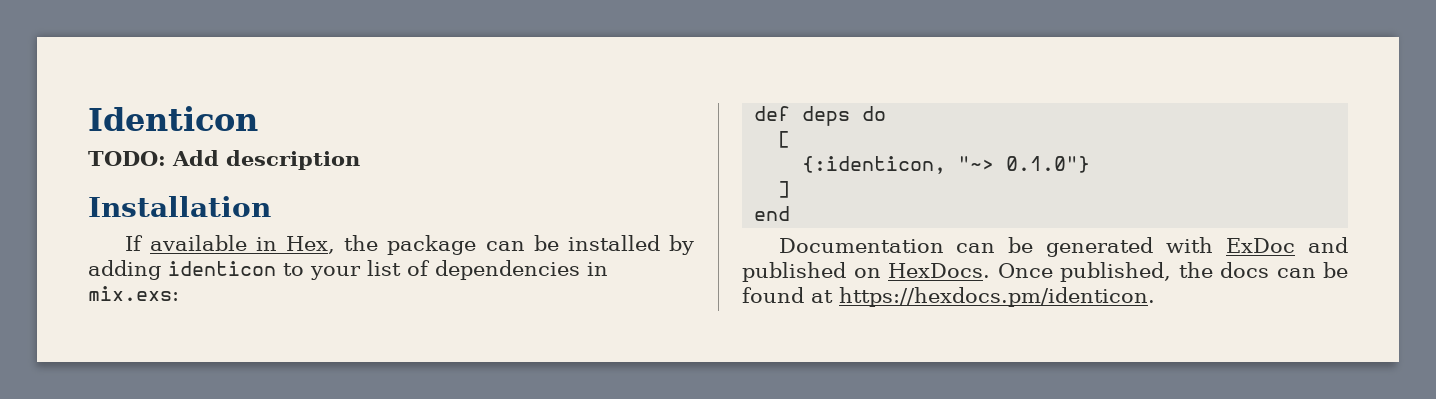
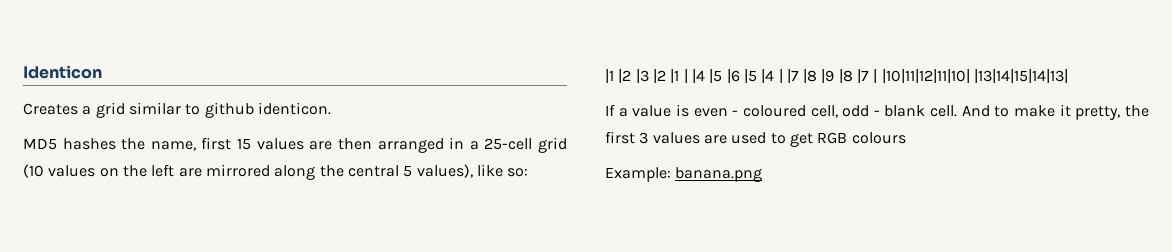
[88,150,360,170] [88,196,271,217] [124,235,694,255] [88,260,608,280] [88,286,179,301] [754,106,887,126] [778,131,791,148] [802,156,1091,174] [778,181,791,198] [754,206,791,221] [778,237,1348,257] [742,262,1348,282] [742,287,1155,307] TODO: Add description // Installation // If available in Hex, the package can be installed by adding identicon to your list of dependencies in mix.exs: // def deps do // [ // {:identicon, "~> 0.1.0"} // ] // end // Documentation can be generated with ExDoc and published on HexDocs. Once published, the docs can be found at https://hexdocs.pm/identicon. -> [23,102,331,118] [23,137,568,153] [23,164,529,180] [605,69,1069,83] [605,104,1149,120] [605,131,906,147] [605,167,763,182] Creates a grid similar to github identicon. // MD5 hashes the name, first 15 values are then arranged in a 25-cell grid (10 values on the left are mirrored along the central 5 values), like so: // |1 |2 |3 |2 |1 | |4 |5 |6 |5 |4 | |7 |8 |9 |8 |7 | |10|11|12|11|10| |13|14|15|14|13| // If a value is even - coloured cell, odd - blank cell. And to make it pretty, the first 3 values are used to get RGB colours // Example: banana.png

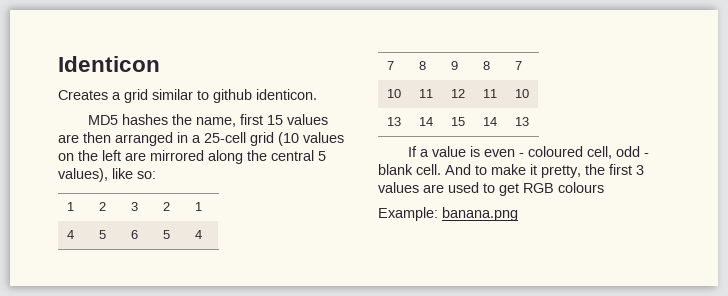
[605,69,1069,83] // |1 |2 |3 |2 |1 | |4 |5 |6 |5 |4 | |7 |8 |9 |8 |7 | |10|11|12|11|10| |13|14|15|14|13| -> [66,202,74,211] [98,202,106,211] [130,202,138,211] [162,202,170,211] [194,202,202,211] [66,230,74,239] [98,230,106,239] [130,230,138,239] [162,230,170,239] [194,230,202,239] [386,61,394,70] [418,61,426,70] [450,61,458,70] [482,61,490,70] [514,61,522,70] [386,89,401,98] [418,89,433,98] [450,89,465,98] [482,89,497,98] [514,89,529,98] [386,117,401,126] [418,117,433,126] [450,117,465,126] [482,117,497,126] [514,117,529,126] // 1 | 2 | 3 | 2 | 1 // 4 | 5 | 6 | 5 | 4 // 7 | 8 | 9 | 8 | 7 // 10 | 11 | 12 | 11 | 10 // 13 | 14 | 15 | 14 | 13

